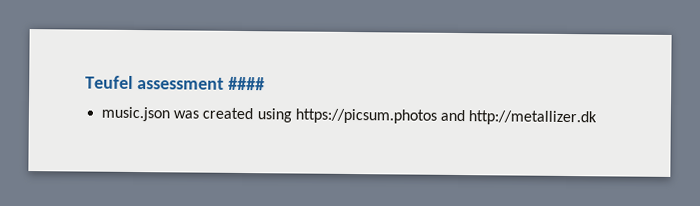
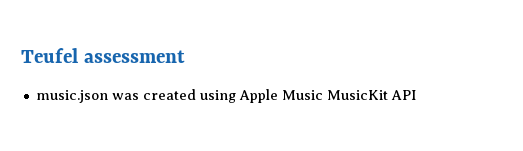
[227,76,265,91] #### -> (185, 56) none
[294,108,598,126] https://picsum.photos and http://metallizer.dk -> [238,89,416,103] Apple Music MusicKit API

